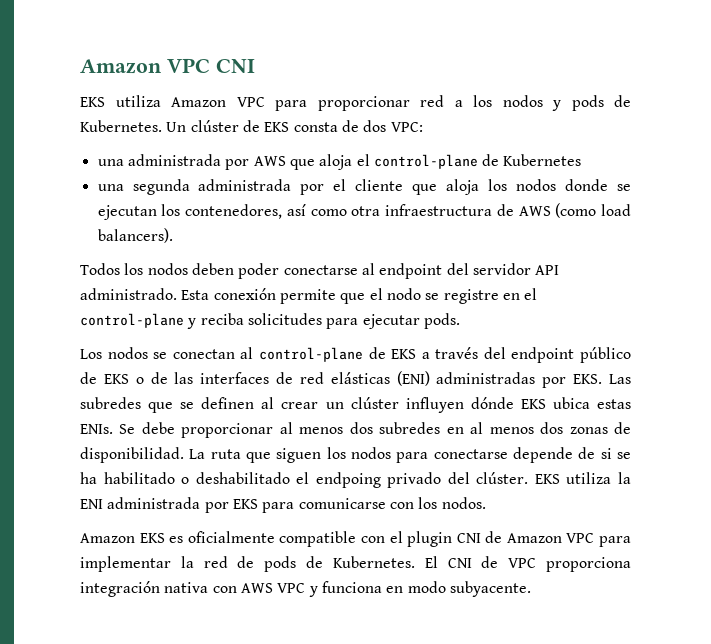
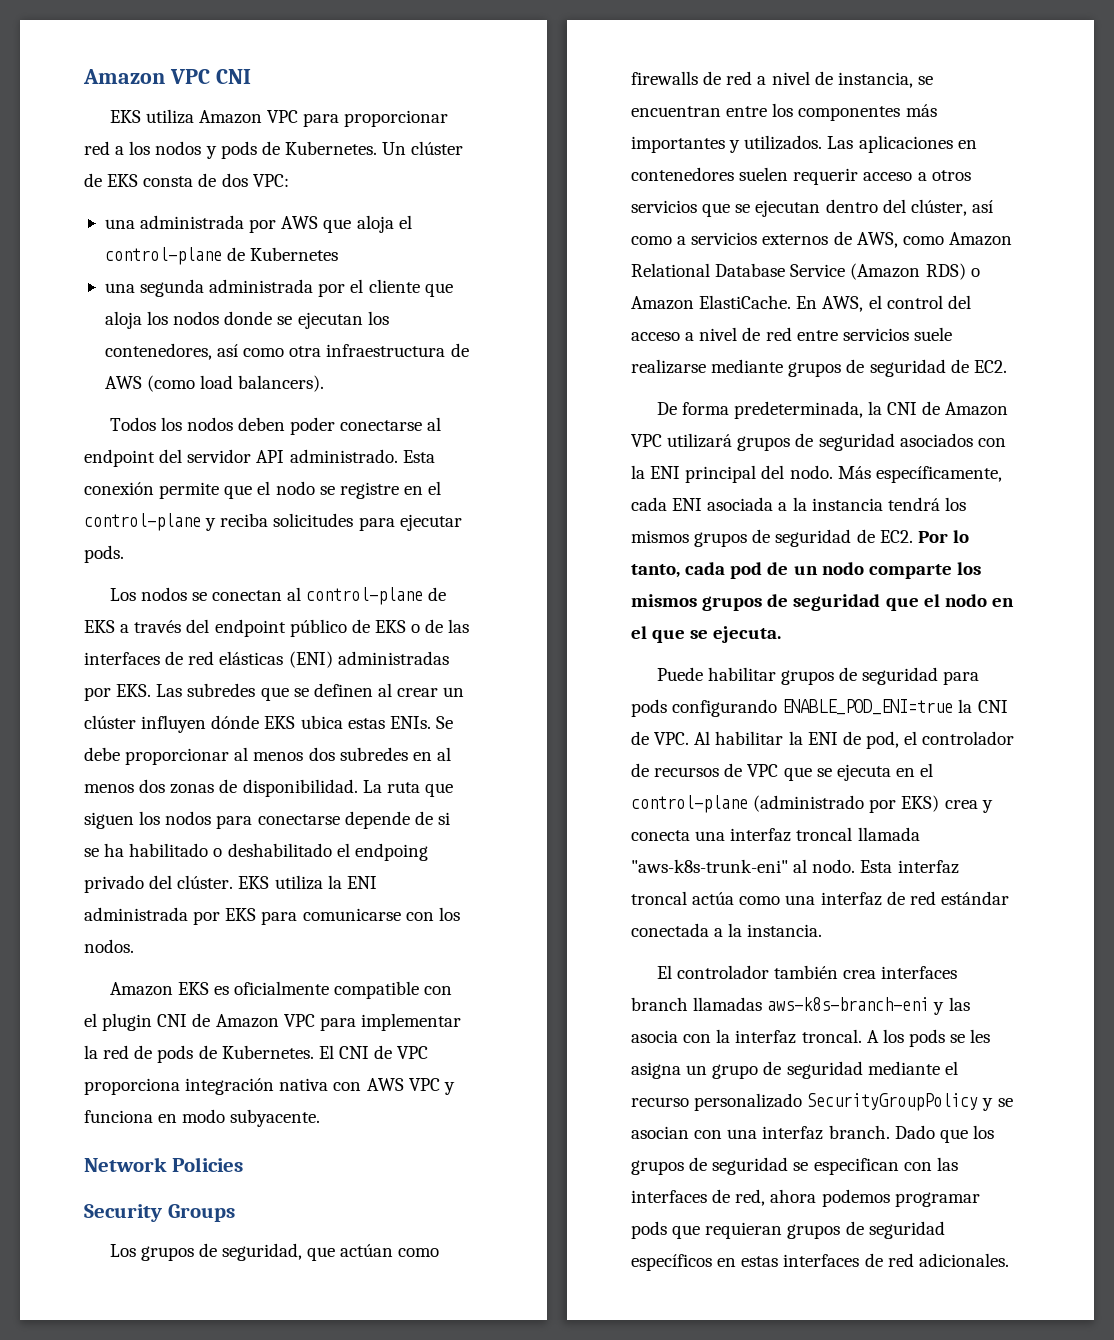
(531, 589) none -> [84,1157,243,1172] [84,1204,235,1222] [109,1243,440,1261] [631,71,933,88] [631,103,937,121] [631,135,977,153] [631,167,971,185] [631,199,993,217] [631,231,1012,248] [631,263,980,280] [631,295,971,312] [631,327,952,341] [631,359,1007,377] [656,401,1009,419] [631,433,1006,451] [631,465,1002,483] [631,497,966,511] [631,529,969,547] [631,562,981,579] [631,594,1014,611] [631,626,782,643] [656,667,980,685] [631,699,1008,717] [631,731,1015,749] [631,763,934,781] [631,795,993,813] [631,827,920,842] [631,859,959,874] [631,891,1009,906] [631,923,823,937] [656,965,958,979] [631,997,970,1015] [631,1029,991,1047] [631,1061,958,1079] [631,1093,1013,1111] [631,1125,994,1143] [631,1157,958,1175] [631,1189,980,1207] [631,1221,945,1239] [631,1253,1009,1271] // Network Policies // Security Groups // Los grupos de seguridad, que actúan como firewalls de red a nivel de instancia, se encuentran entre los componentes más importantes y utilizados. Las aplicaciones en contenedores suelen requerir acceso a otros servicios que se ejecutan dentro del clúster, así como a servicios externos de AWS, como Amazon Relational Database Service (Amazon RDS) o Amazon ElastiCache. En AWS, el control del acceso a nivel de red entre servicios suele realizarse mediante grupos de seguridad de EC2. // De forma predeterminada, la CNI de Amazon VPC utilizará grupos de seguridad asociados con la ENI principal del nodo. Más específicamente, cada ENI asociada a la instancia tendrá los mismos grupos de seguridad de EC2. Por lo tanto, cada pod de un nodo comparte los mismos grupos de seguridad que el nodo en el que se ejecuta. // Puede habilitar grupos de seguridad para pods configurando ENABLE_POD_ENI=true la CNI de VPC. Al habilitar la ENI de pod, el controlador de recursos de VPC que se ejecuta en el control-plane (administrado por EKS) crea y conecta una interfaz troncal llamada "aws-k8s-trunk-eni" al nodo. Esta interfaz troncal actúa como una interfaz de red estándar conectada a la instancia. // El controlador también crea interfaces branch llamadas aws-k8s-branch-eni y las asocia con la interfaz troncal. A los pods se les asigna un grupo de seguridad mediante el recurso personalizado SecurityGroupPolicy y se asocian con una interfaz branch. Dado que los grupos de seguridad se especifican con las interfaces de red, ahora podemos programar pods que requieran grupos de seguridad específicos en estas interfaces de red adicionales.

